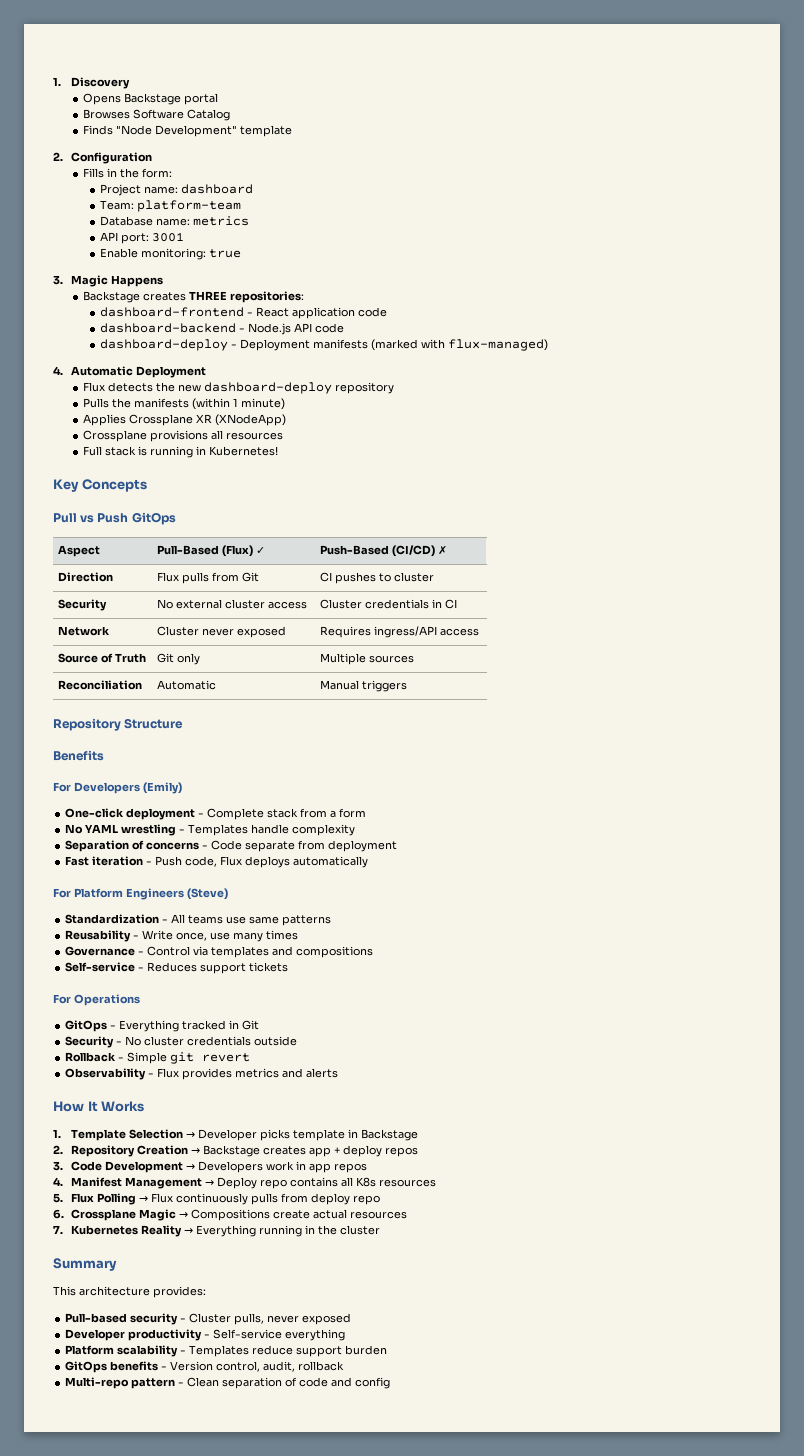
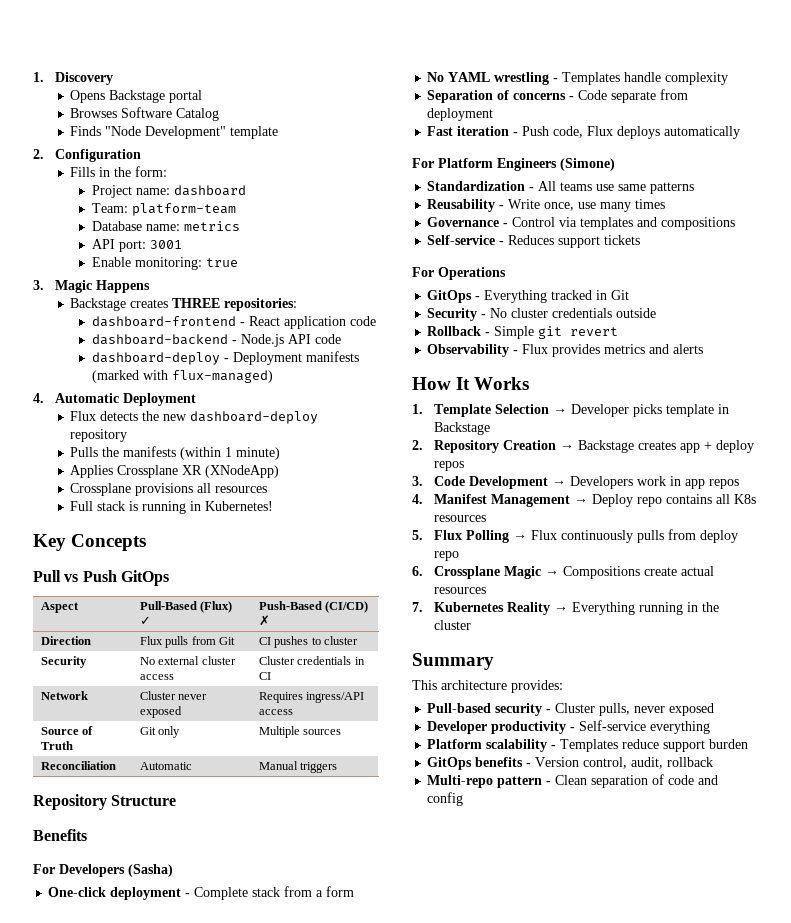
[142,782,182,794] (Emily) -> [128,864,173,877] (Sasha)
[186,888,228,900] (Steve) -> [560,158,615,171] (Simone)

